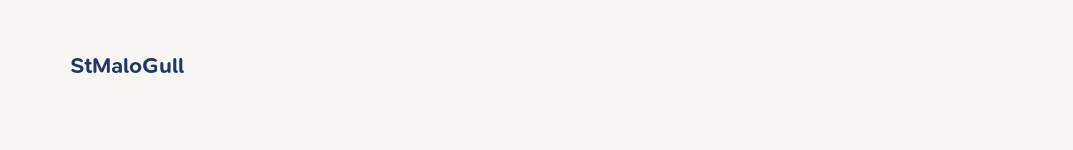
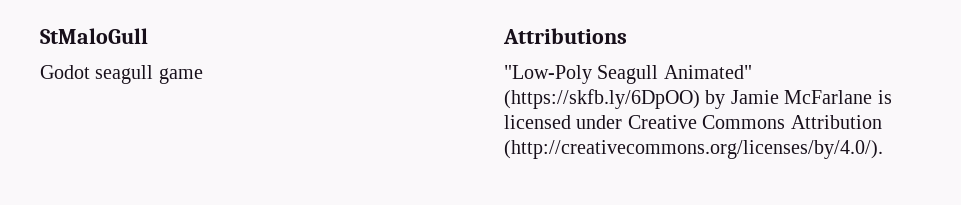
(184, 65) none -> [40,65,203,84] [503,28,627,44] [504,65,752,84] [504,89,892,109] [504,115,882,129] [504,140,883,159] // Godot seagull game // Attributions // "Low-Poly Seagull Animated" (https://skfb.ly/6DpOO) by Jamie McFarlane is licensed under Creative Commons Attribution (http://creativecommons.org/licenses/by/4.0/).

